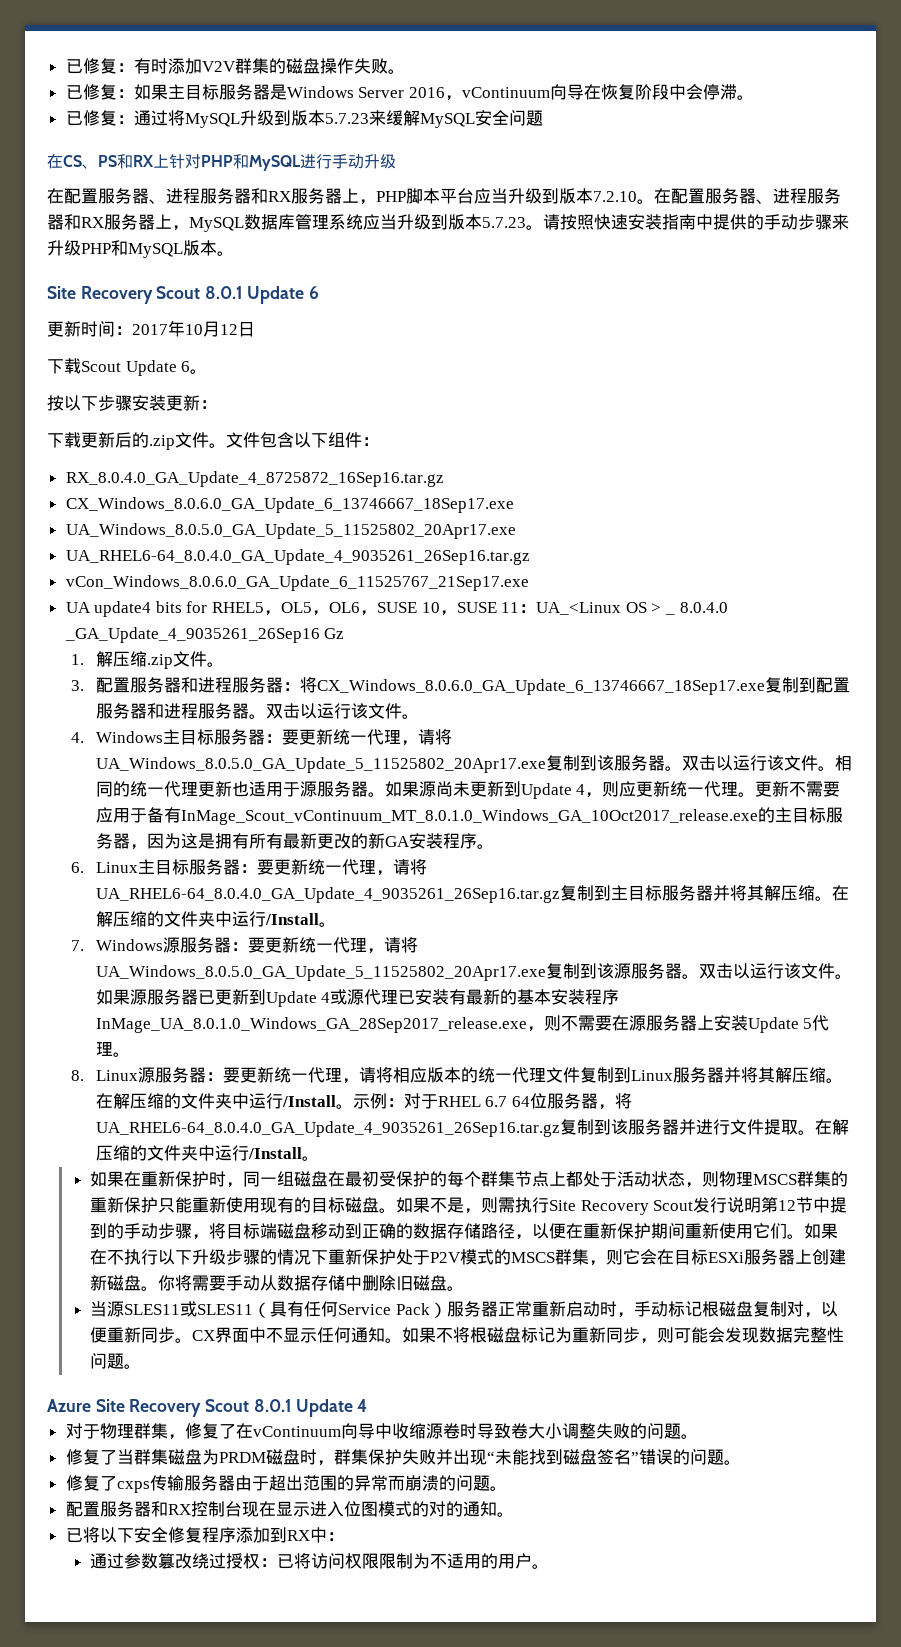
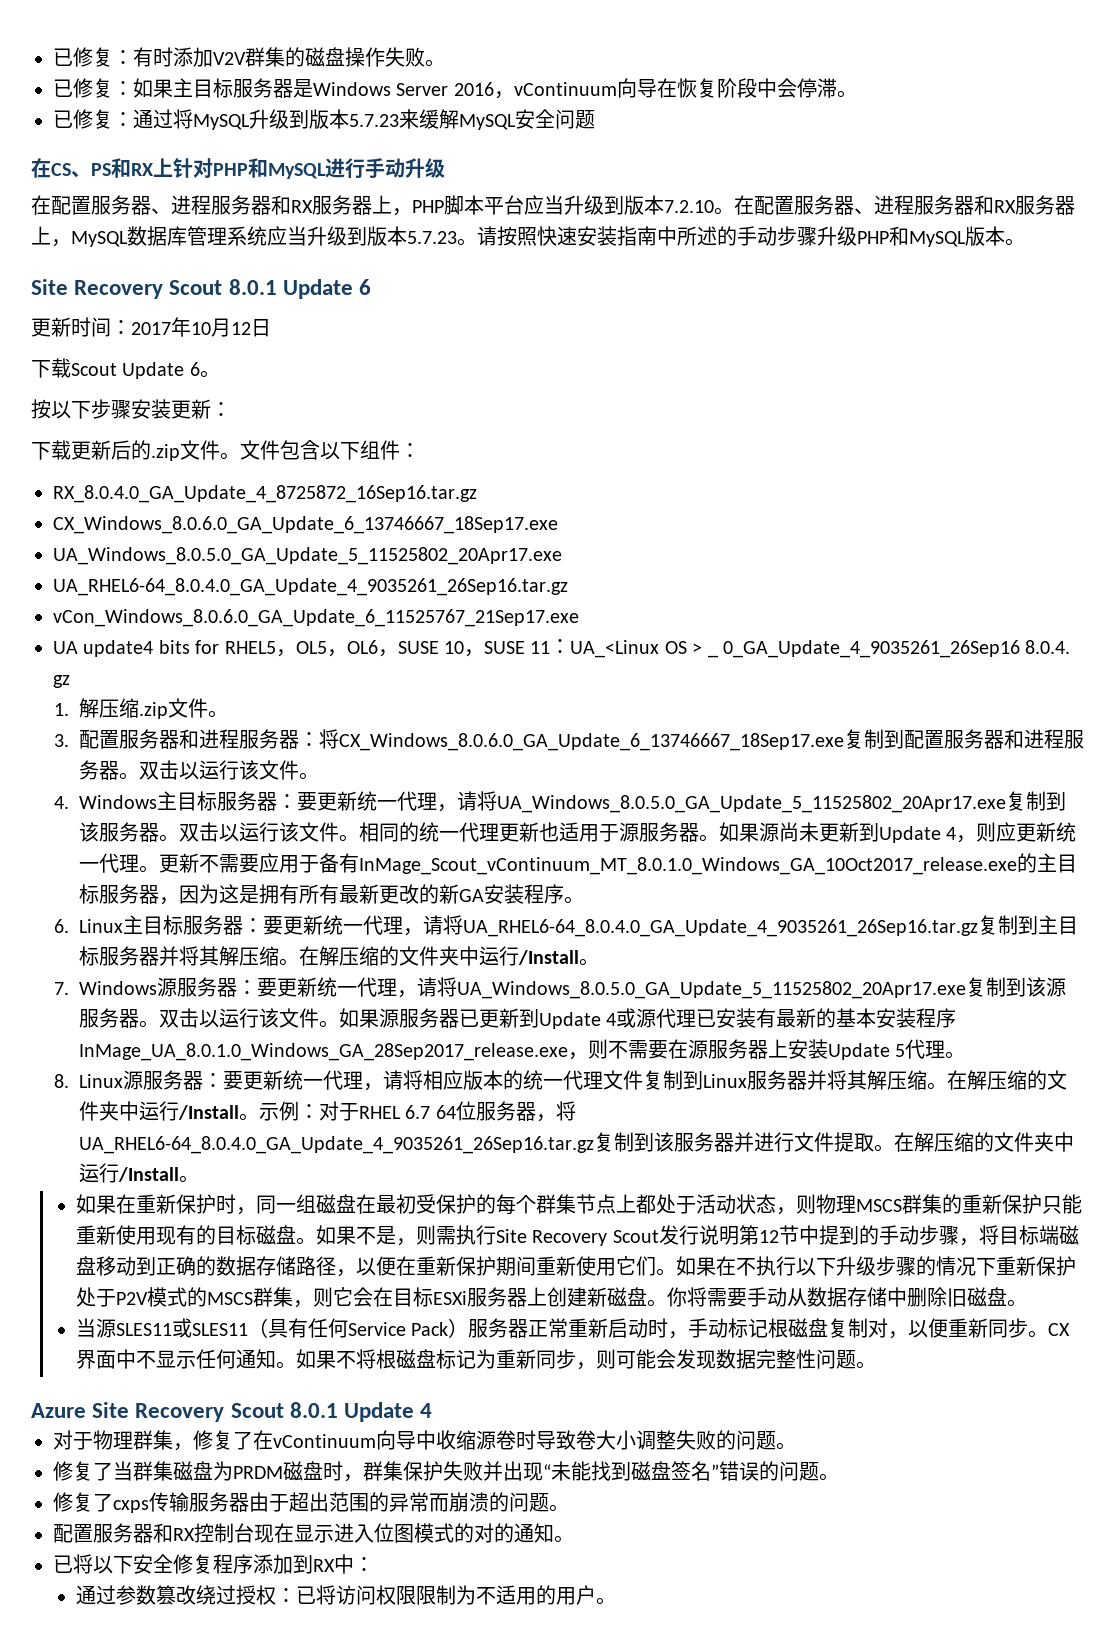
[713,214,849,230] 提供的手动步骤来 -> [677,226,817,246] 所述的手动步骤
[679,602,728,613] [64,627,345,643] 8.0.4.0 _GA_Update_4_9035261_26Sep16 Gz -> [722,640,1071,658] [53,675,70,688] 0_GA_Update_4_9035261_26Sep16 8.0.4. gz

